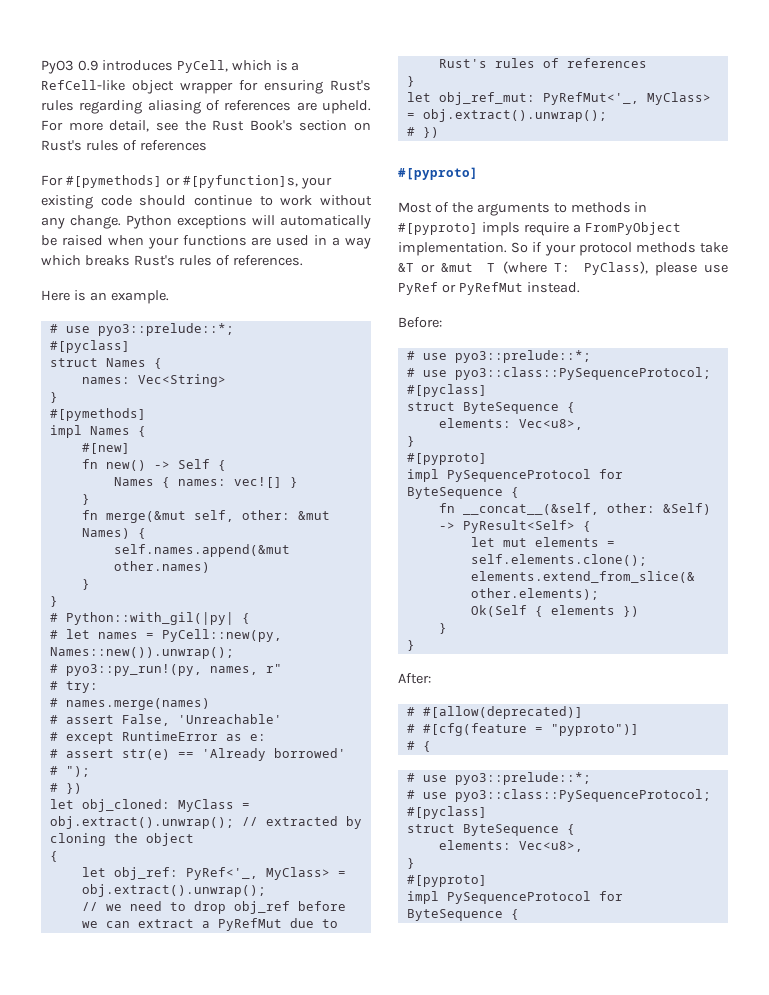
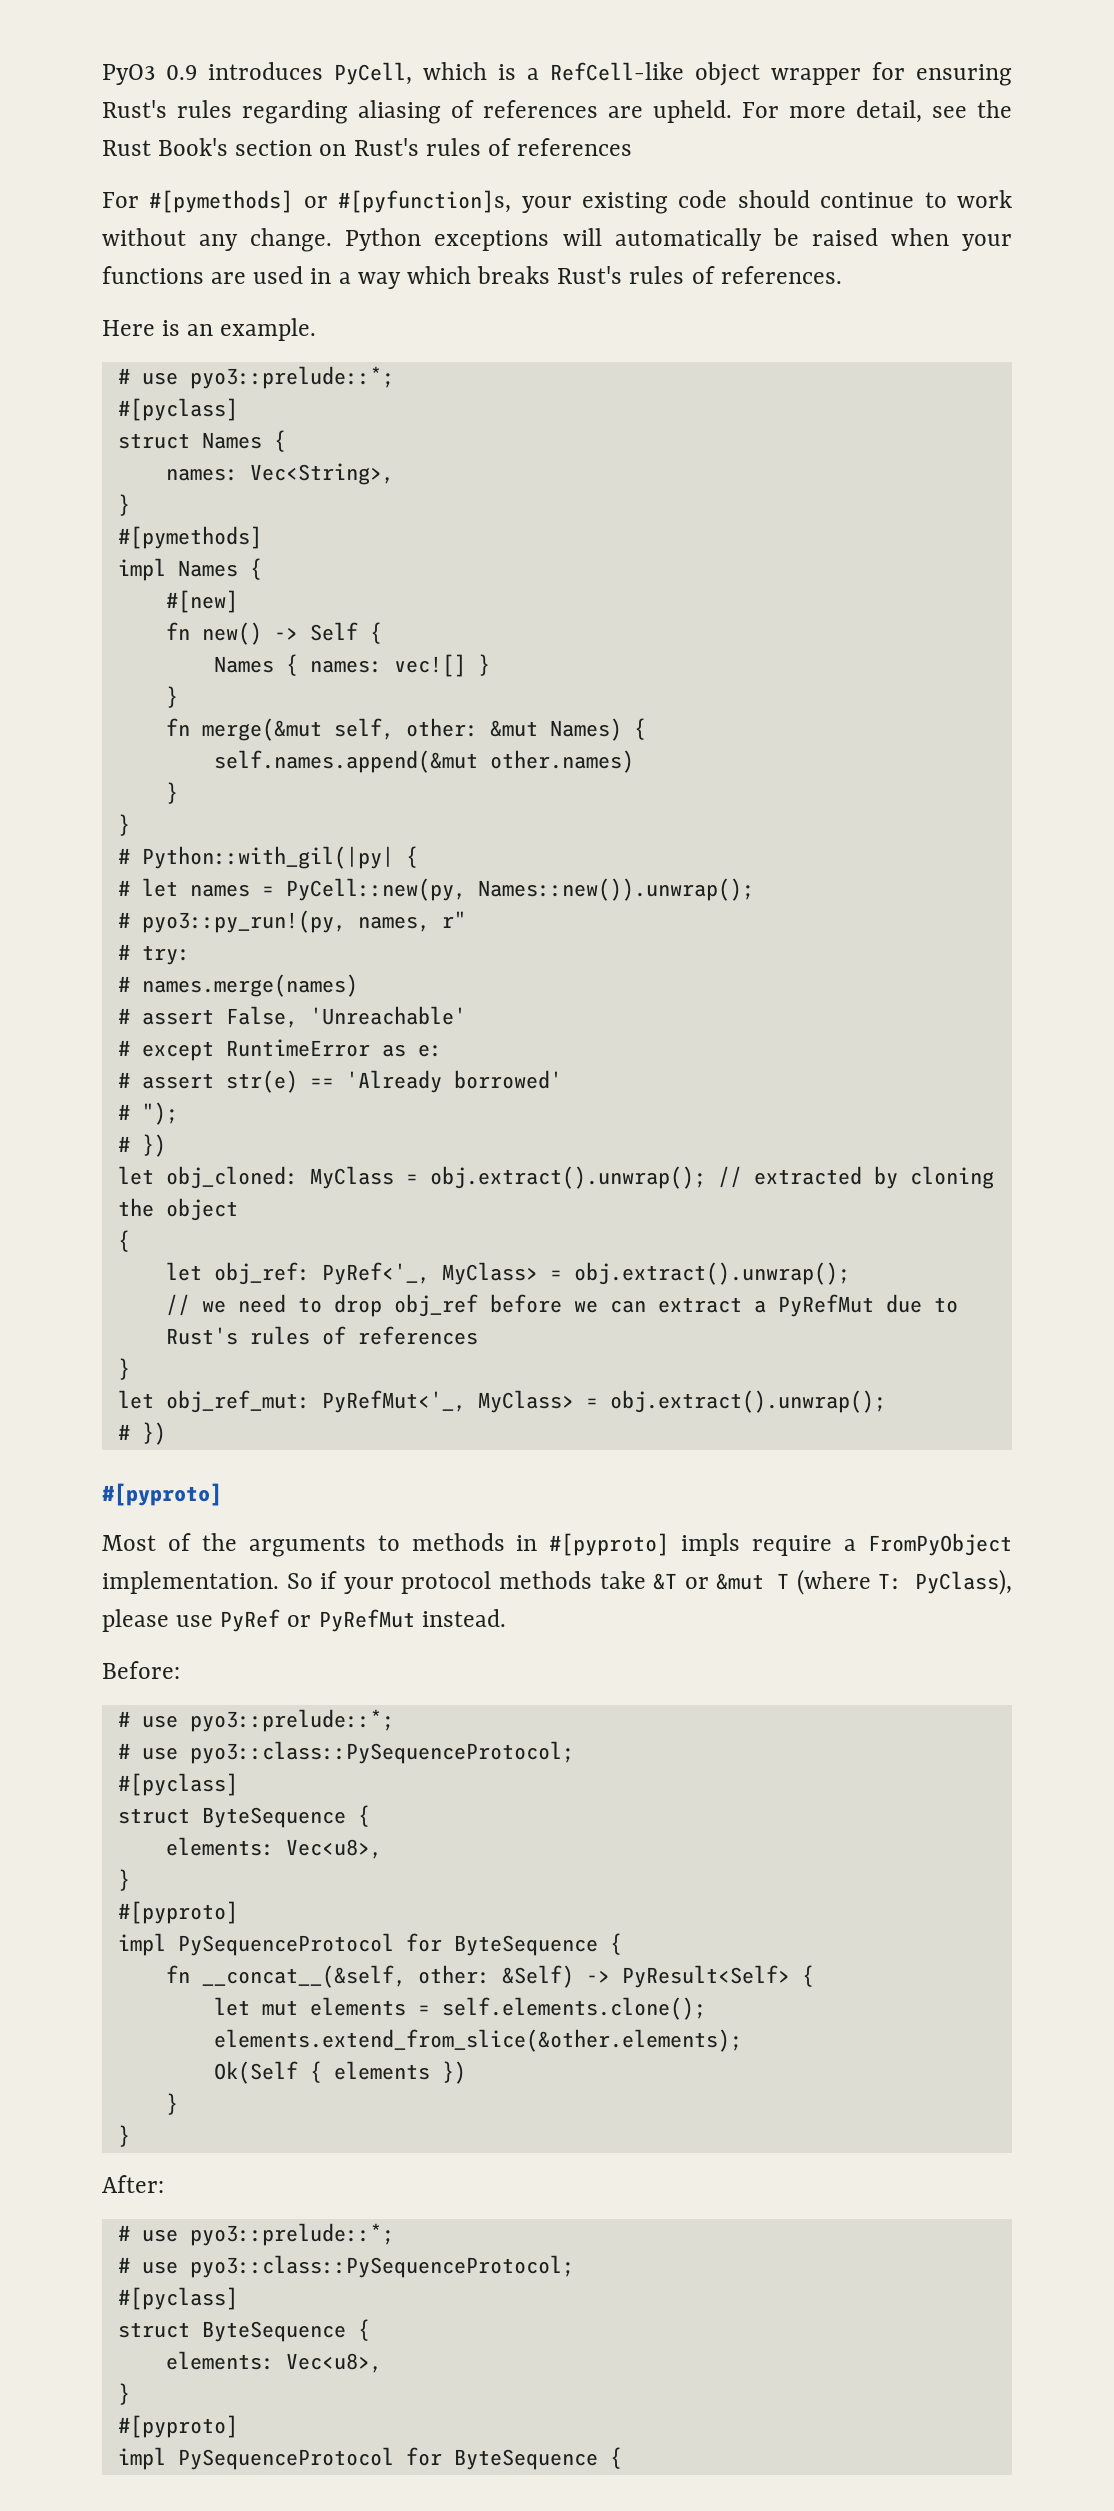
[137,374,226,387] Vec<String> -> [249,463,394,485] Vec<String>,
[406,706,583,719] [406,723,639,736] [406,741,431,752] // # #[allow(deprecated)] // # #[cfg(feature = "pyproto")] // # { -> (164, 2184) none

